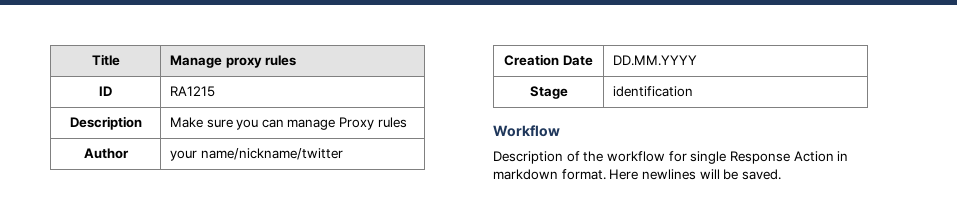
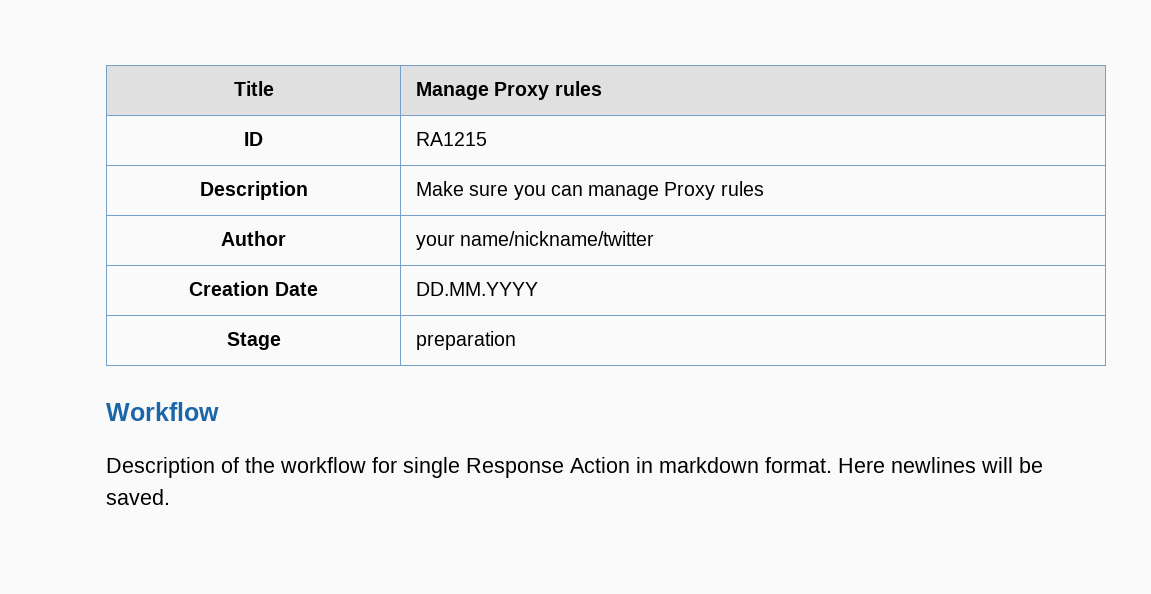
[225,57,262,68] proxy -> [494,82,550,100] Proxy
[612,86,693,97] identification -> [415,331,516,350] preparation

